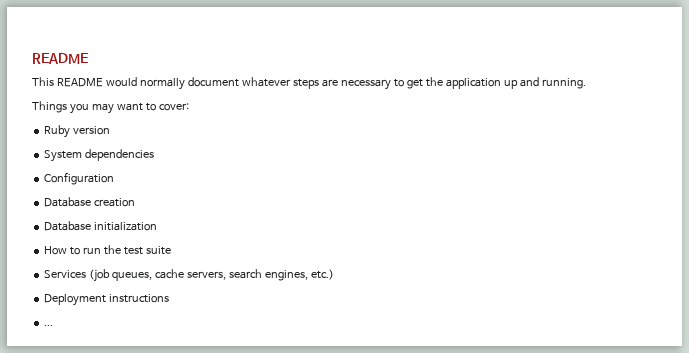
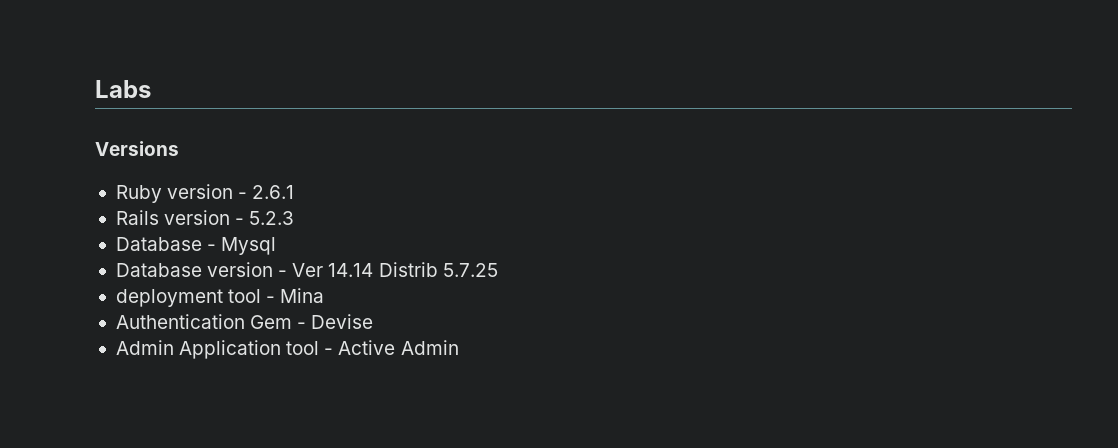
[32,53,88,64] [32,77,586,90] [32,101,189,114] [44,125,111,138] [44,149,155,162] [44,172,115,185] [44,197,136,207] [44,221,158,231] [44,245,171,255] [44,269,334,282] [44,294,170,306] [44,325,54,326] README // This README would normally document whatever steps are necessary to get the application up and running. // Things you may want to cover: // Ruby version // System dependencies // Configuration // Database creation // Database initialization // How to run the test suite // Services (job queues, cache servers, search engines, etc.) // Deployment instructions // ... -> [95,80,151,98] [95,141,179,156] [115,184,295,203] [115,210,295,225] [115,237,277,255] [115,262,498,277] [115,288,325,307] [115,314,374,329] [115,340,459,359] Labs // Versions // Ruby version - 2.6.1 // Rails version - 5.2.3 // Database - Mysql // Database version - Ver 14.14 Distrib 5.7.25 // deployment tool - Mina // Authentication Gem - Devise // Admin Application tool - Active Admin

